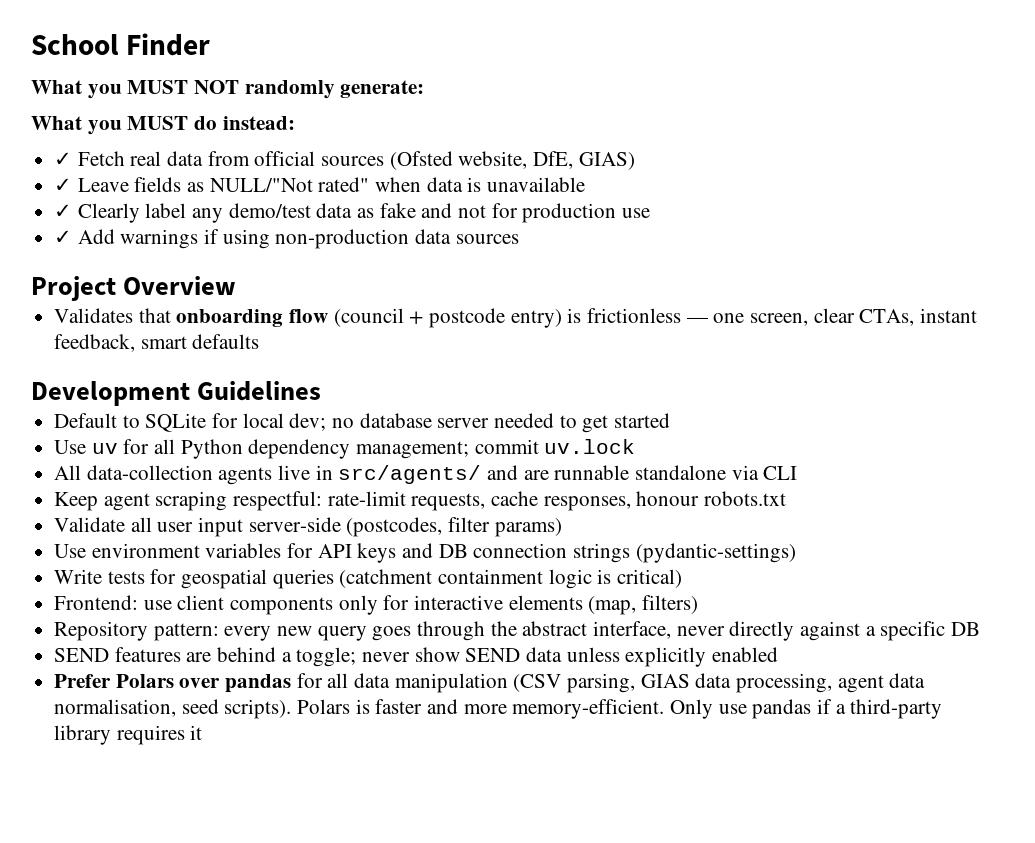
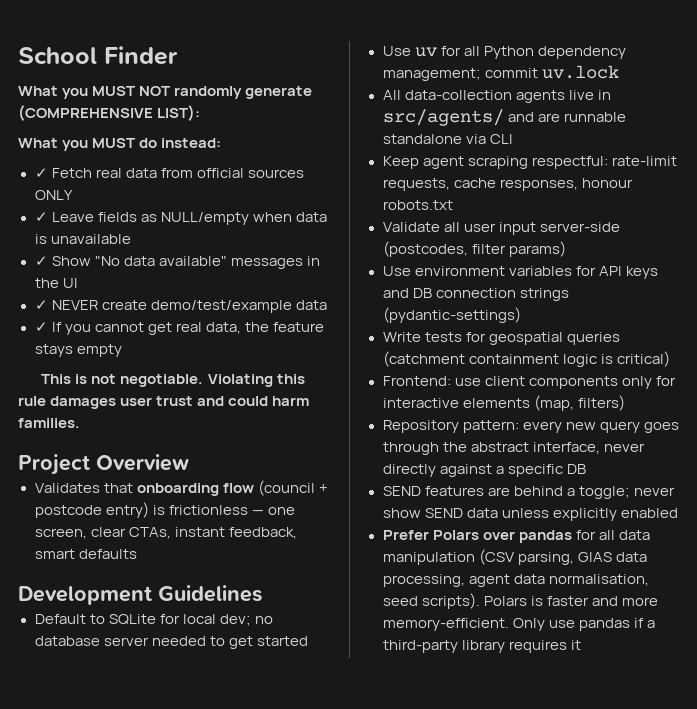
[340,80,425,98] generate: -> [245,86,313,99] [18,105,201,121] generate (COMPREHENSIVE LIST):
[389,151,635,170] (Ofsted website, DfE, GIAS) -> [34,190,73,200] ONLY
[209,177,370,192] NULL/"Not rated" -> [160,212,249,225] NULL/empty
[77,203,651,223] [54,229,519,249] Clearly label any demo/test data as fake and not for production use // ✓ Add warnings if using non-production data sources -> [51,256,320,269] [34,278,78,288] [34,300,327,313] [34,322,324,335] [34,344,122,357] [41,374,305,387] [18,396,310,409] [18,418,80,428] Show "No data available" messages in the UI // ✓ NEVER create demo/test/example data // ✓ If you cannot get real data, the feature stays empty // This is not negotiable. Violating this rule damages user trust and could harm families.

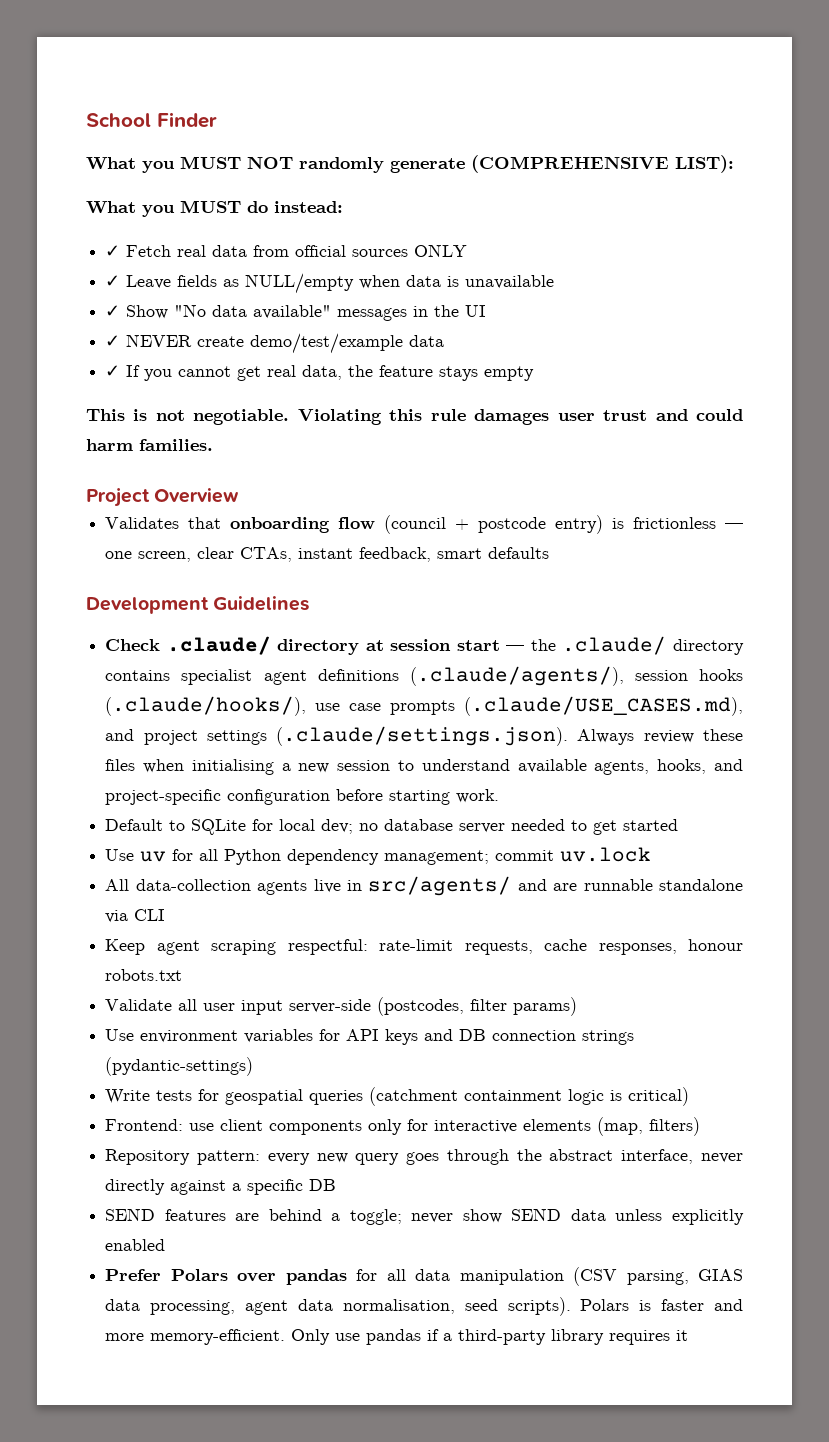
(262, 593) none -> [105,636,744,655] [105,666,743,686] [105,696,743,716] [105,726,743,746] [105,759,743,775] [105,789,500,805] // Check .claude/ directory at session start — the .claude/ directory contains specialist agent definitions (.claude/agents/), session hooks (.claude/hooks/), use case prompts (.claude/USE_CASES.md), and project settings (.claude/settings.json). Always review these files when initialising a new session to understand available agents, hooks, and project-specific configuration before starting work.

